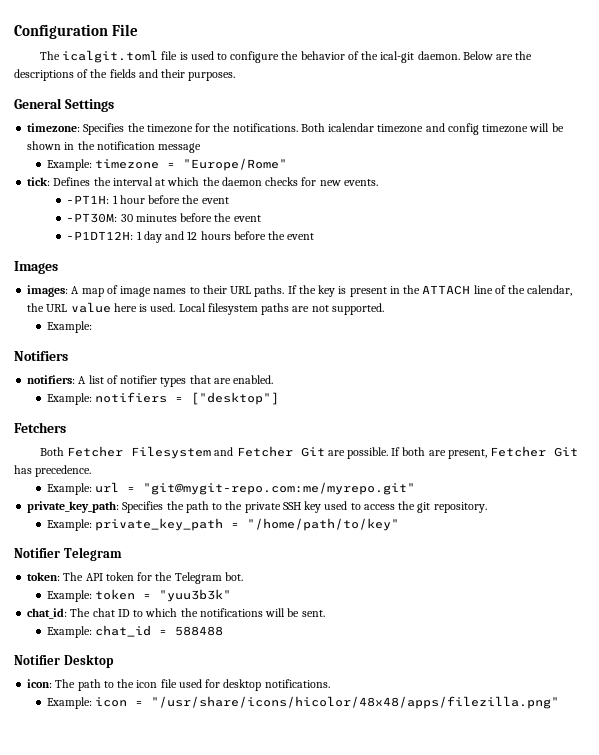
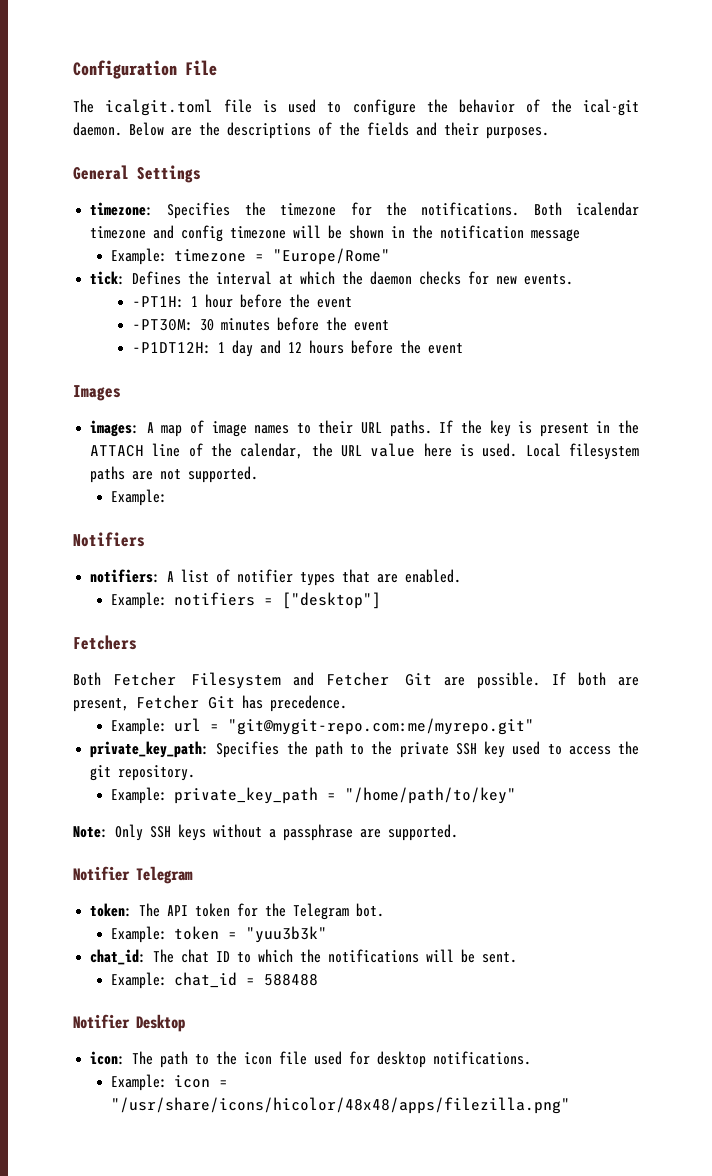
(400, 524) none -> [73,824,458,841] // Note: Only SSH keys without a passphrase are supported.

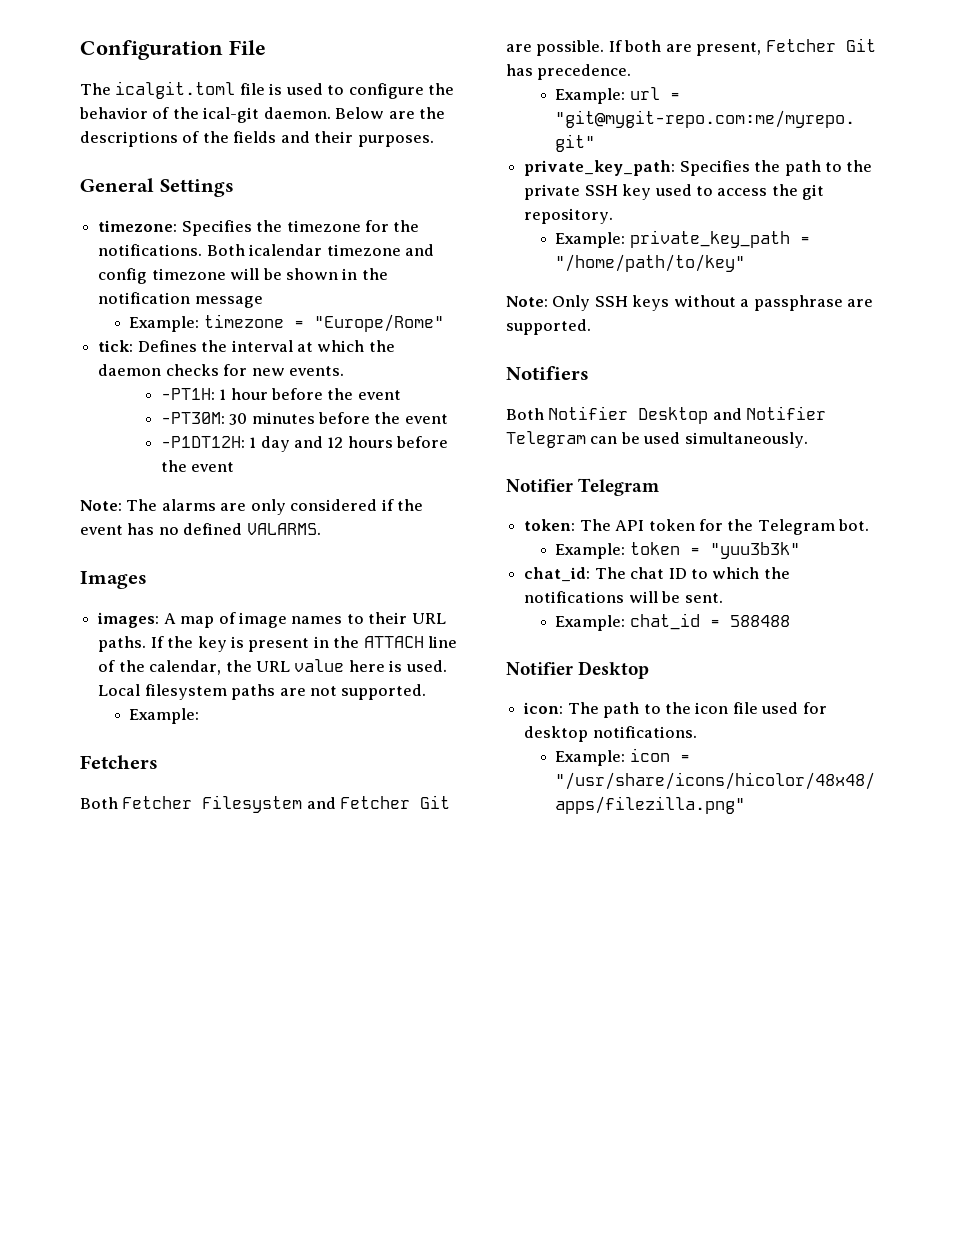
(463, 348) none -> [80,499,424,515] [80,523,321,535] // Note: The alarms are only considered if the event has no defined VALARMS.
[73,532,145,547] [90,569,462,586] [110,592,381,609] // Notifiers // notifiers: A list of notifier types that are enabled. // Example: notifiers = ["desktop"] -> (200, 716) none
(458, 832) none -> [506,366,589,380] [506,406,827,424] [506,431,808,448] // Notifiers // Both Notifier Desktop and Notifier Telegram can be used simultaneously.

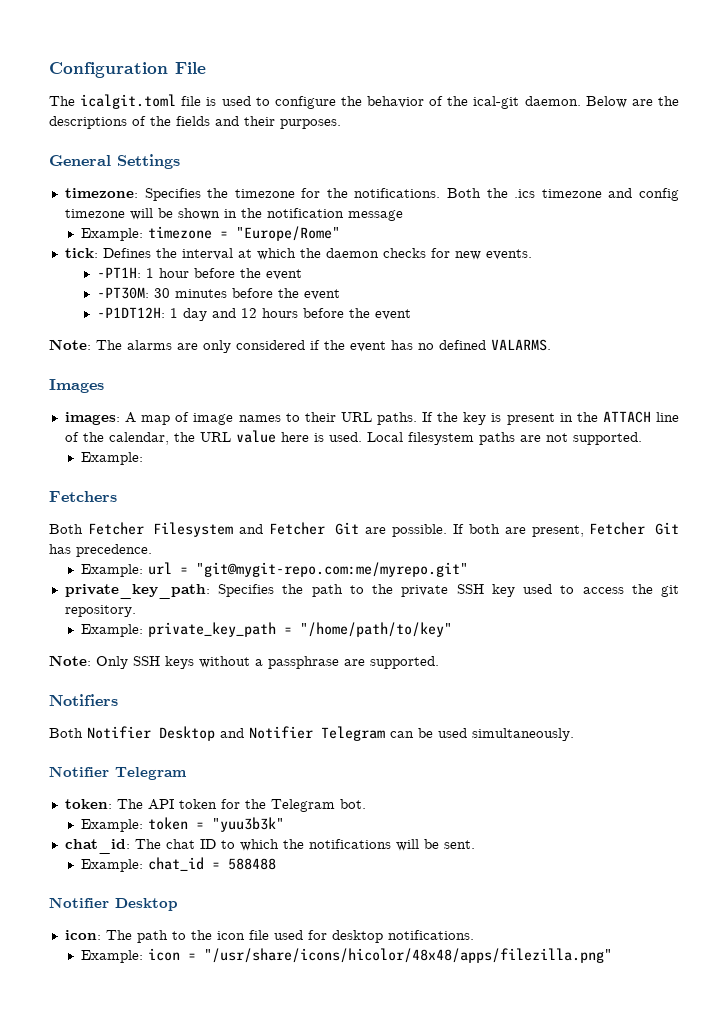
[249,244,323,256] icalendar -> [486,188,536,198] the .ics

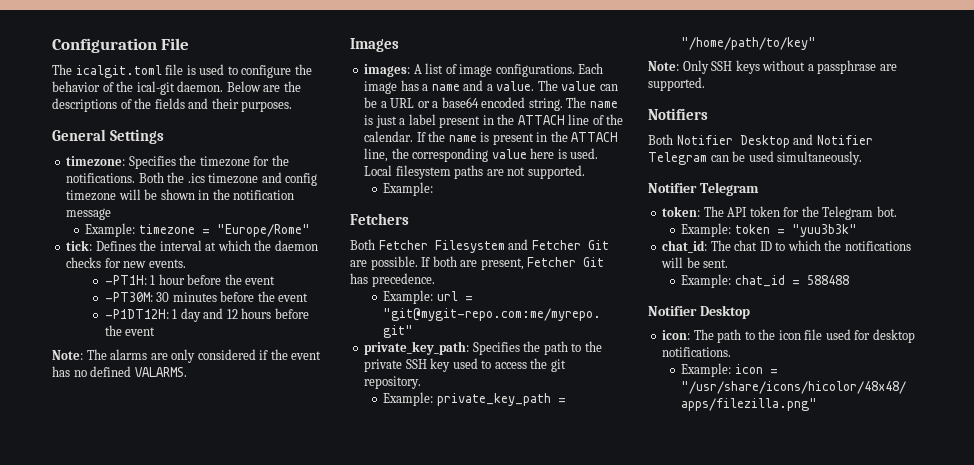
[141,415,171,425] map -> [425,63,444,74] list
[238,412,502,425] names to their URL paths. If the key is -> [495,63,604,77] [364,80,618,94] [364,97,618,111] [364,114,436,128] configurations. Each image has a name and a value. The value can be a URL or a base64 encoded string. The name is just a label
[108,432,231,445] calendar, the URL -> [364,131,619,145] [364,148,489,162] calendar. If the name is present in the ATTACH line, the corresponding

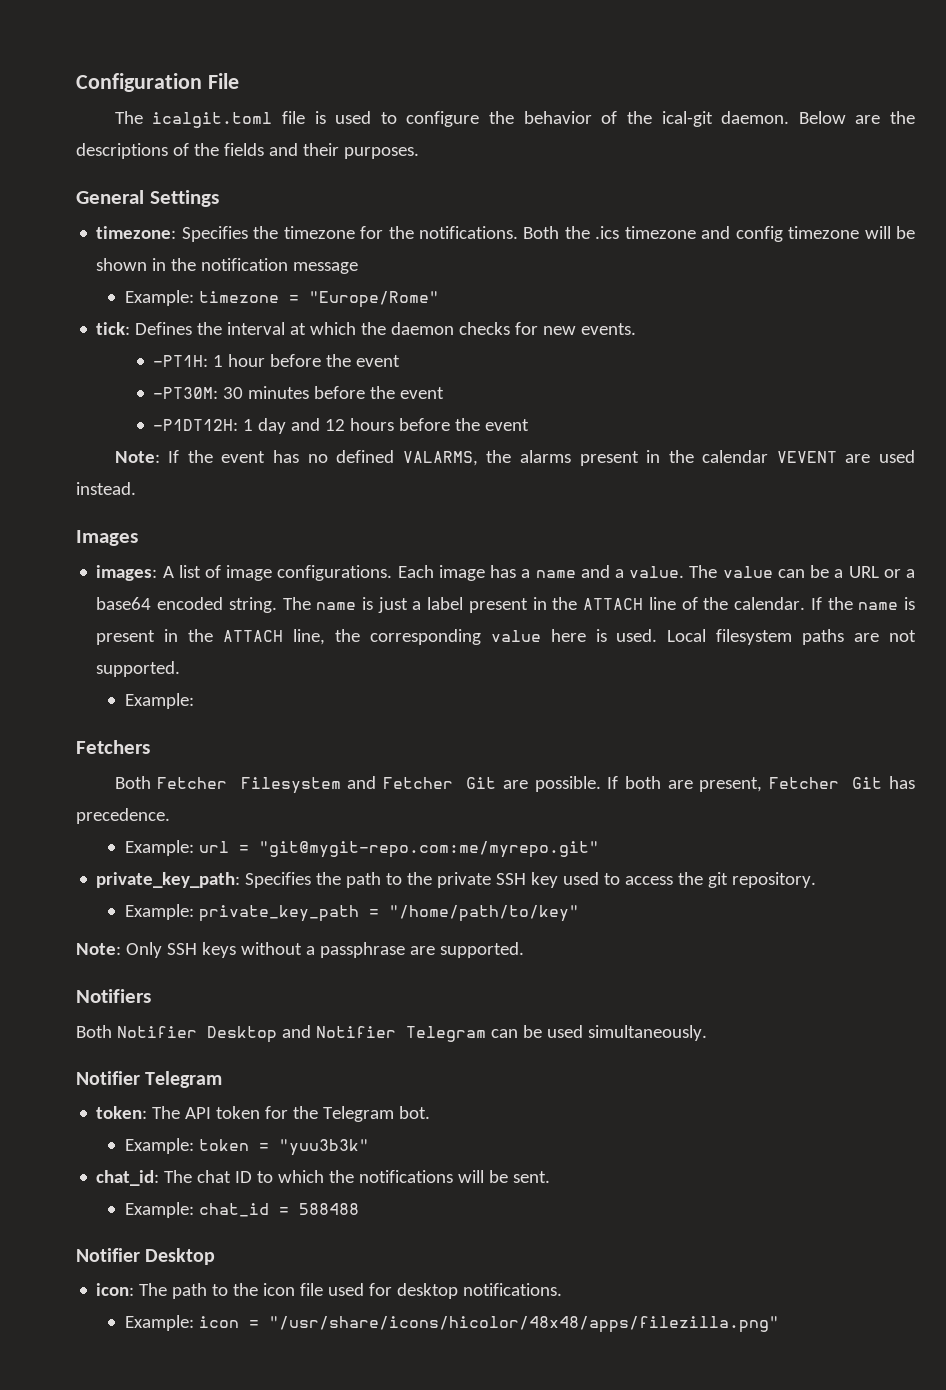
[86,349,269,363] The alarms are only considered if -> [168,450,180,463] If
[134,367,187,377] VALARMS. -> [402,450,916,466] [76,482,136,495] VALARMS, the alarms present in the calendar VEVENT are used instead.

